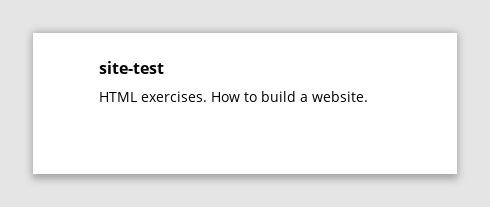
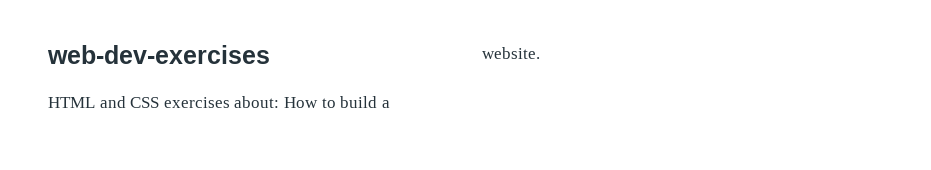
[99,61,164,74] site-test -> [47,45,270,64] web-dev-exercises
[141,91,207,102] exercises. -> [99,96,280,108] and CSS exercises about:

